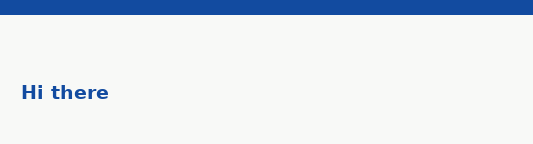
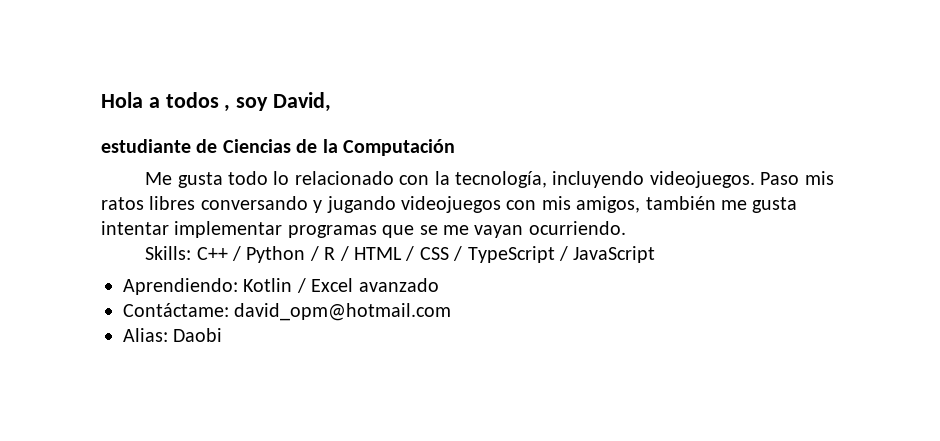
[21,85,109,99] Hi there -> [101,92,332,112] [101,139,455,156] [145,171,834,188] [101,196,798,213] [101,221,626,238] [145,246,656,263] [123,278,439,295] [123,303,452,321] [123,328,223,342] Hola a todos , soy David, // estudiante de Ciencias de la Computación // Me gusta todo lo relacionado con la tecnología, incluyendo videojuegos. Paso mis ratos libres conversando y jugando videojuegos con mis amigos, también me gusta intentar implementar programas que se me vayan ocurriendo. // Skills: C++ / Python / R / HTML / CSS / TypeScript / JavaScript // Aprendiendo: Kotlin / Excel avanzado // Contáctame: david_opm@hotmail.com // Alias: Daobi

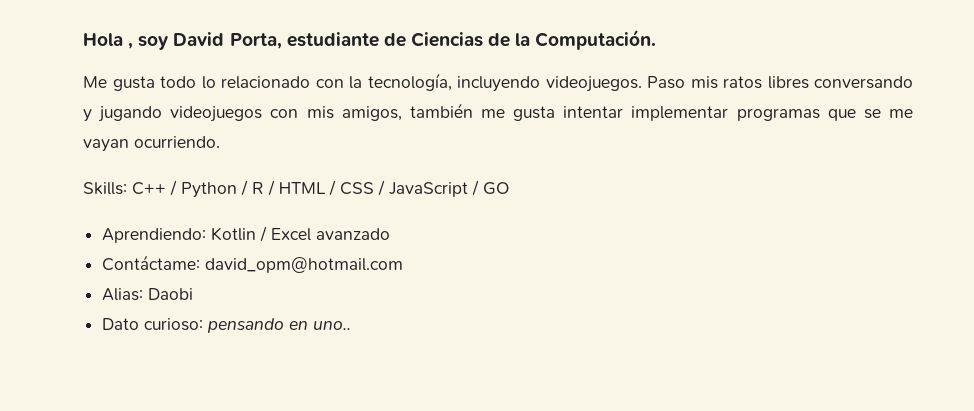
[148,92,332,112] a todos , soy David, // -> [128,32,282,50] , soy David Porta,
[343,139,455,156] Computación -> [535,29,657,50] Computación.
[467,246,656,263] TypeScript / JavaScript -> [389,180,509,197] JavaScript / GO
(223, 335) none -> [102,318,352,333] // Dato curioso: pensando en uno..

